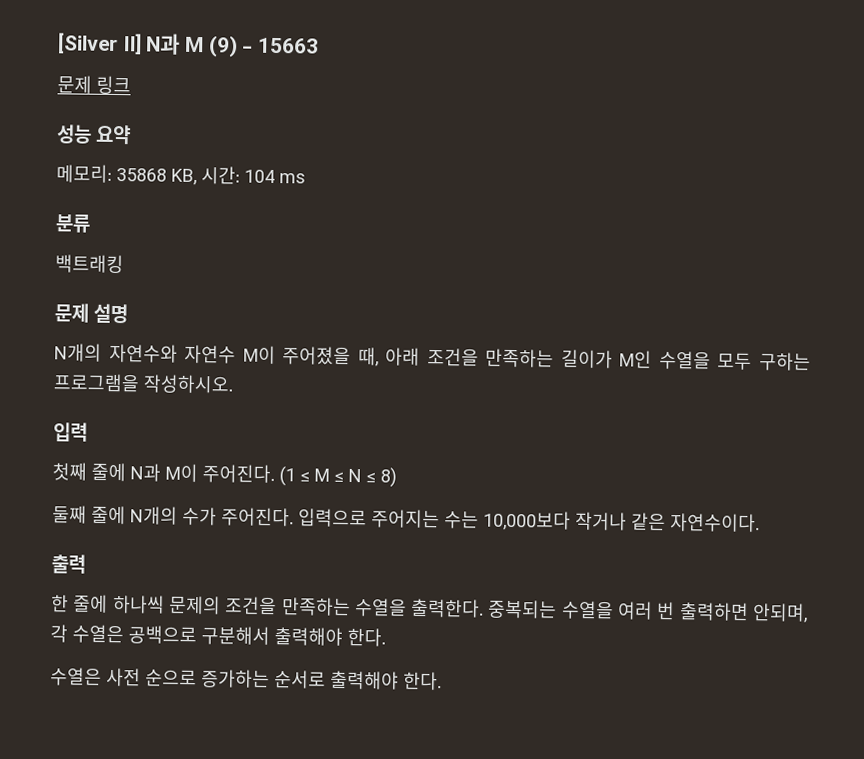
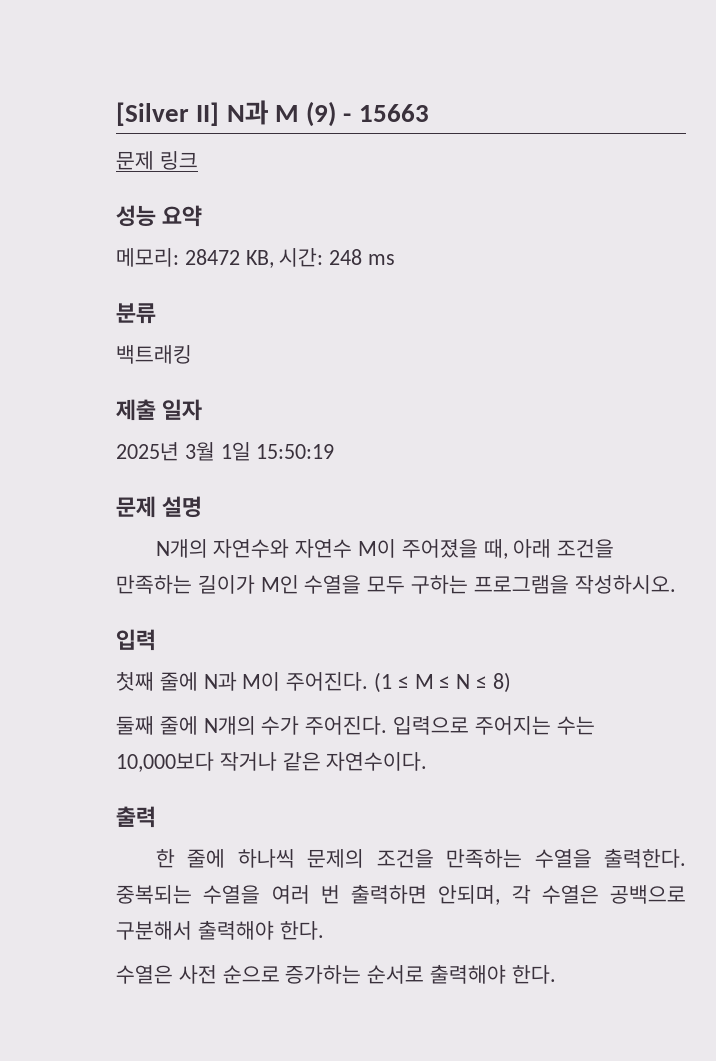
[116,168,167,182] 35868 -> [184,249,240,265] 28472
[244,169,275,184] 104 -> [329,249,363,265] 248
(124, 264) none -> [116,399,203,421] [116,442,335,461] // 제출 일자 // 2025년 3월 1일 15:50:19

